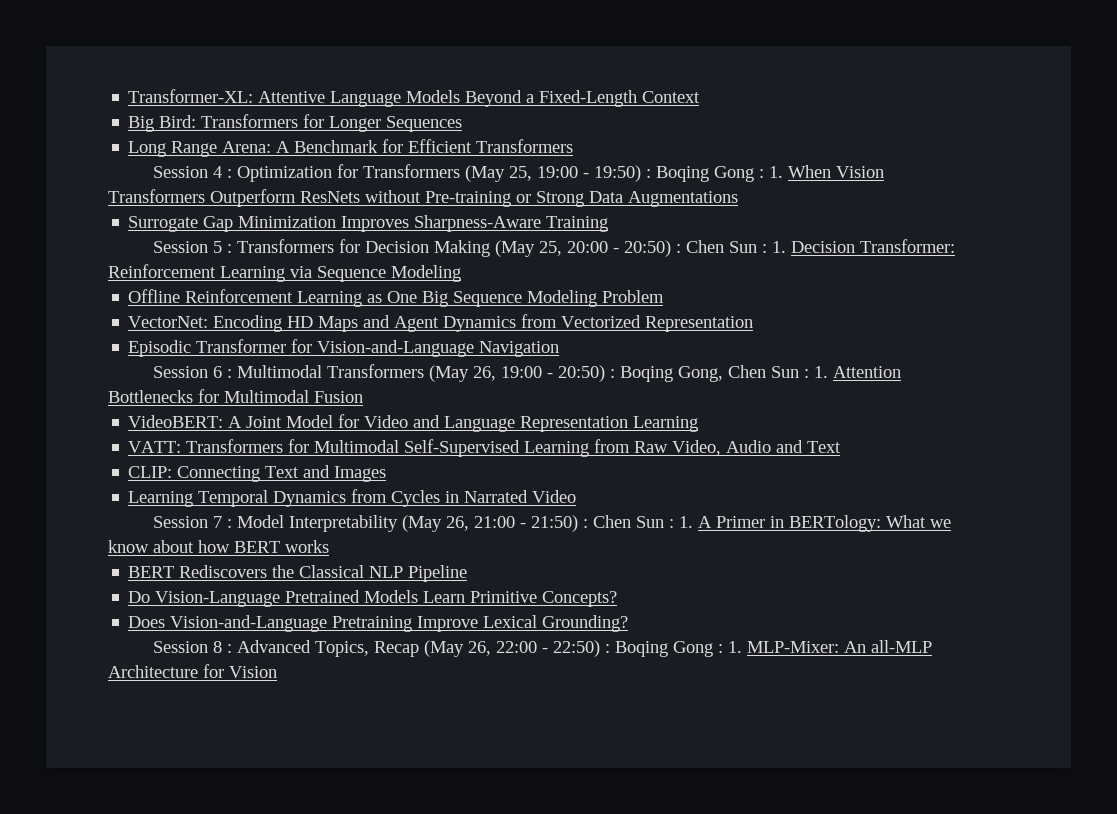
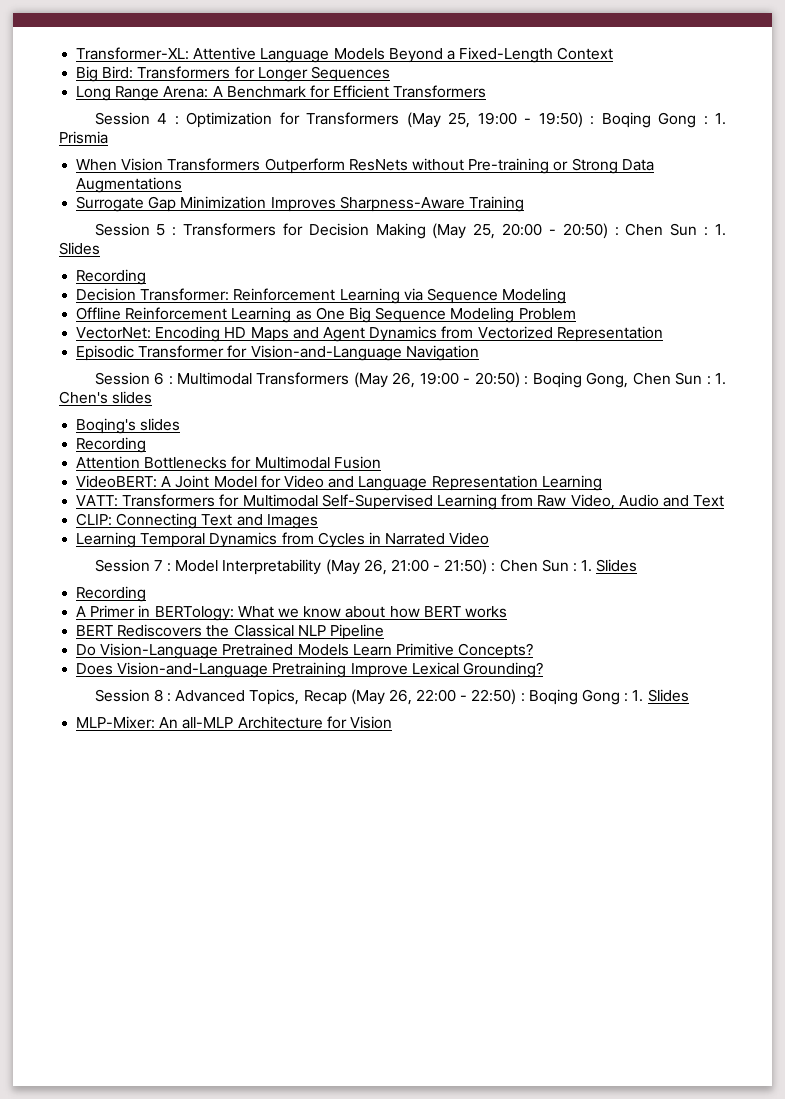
(783, 172) none -> [59,131,108,144] Prismia //
(786, 247) none -> [59,242,100,255] [76,269,147,285] Slides // Recording //
(828, 372) none -> [59,391,153,404] [76,418,181,434] [76,437,147,453] Chen's slides // Boqing's slides // Recording //
(693, 522) none -> [596,559,638,572] [76,586,147,602] Slides // Recording //
(742, 647) none -> [647,689,689,702] Slides //

